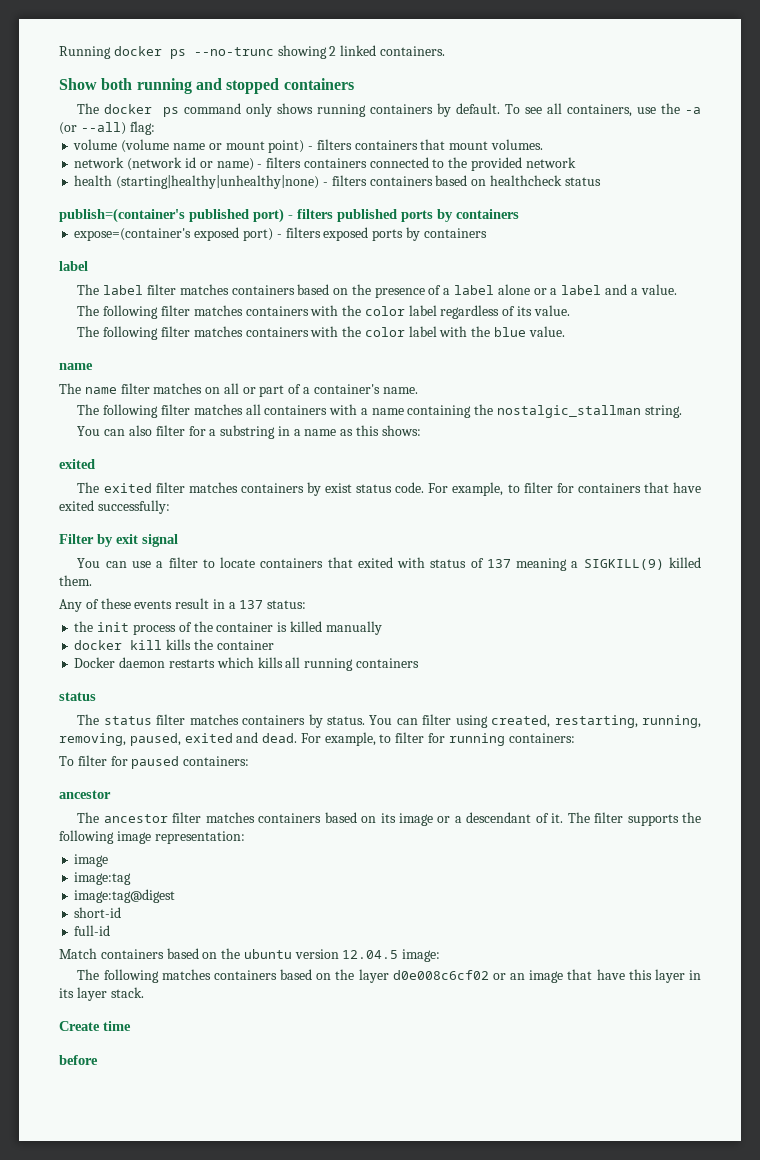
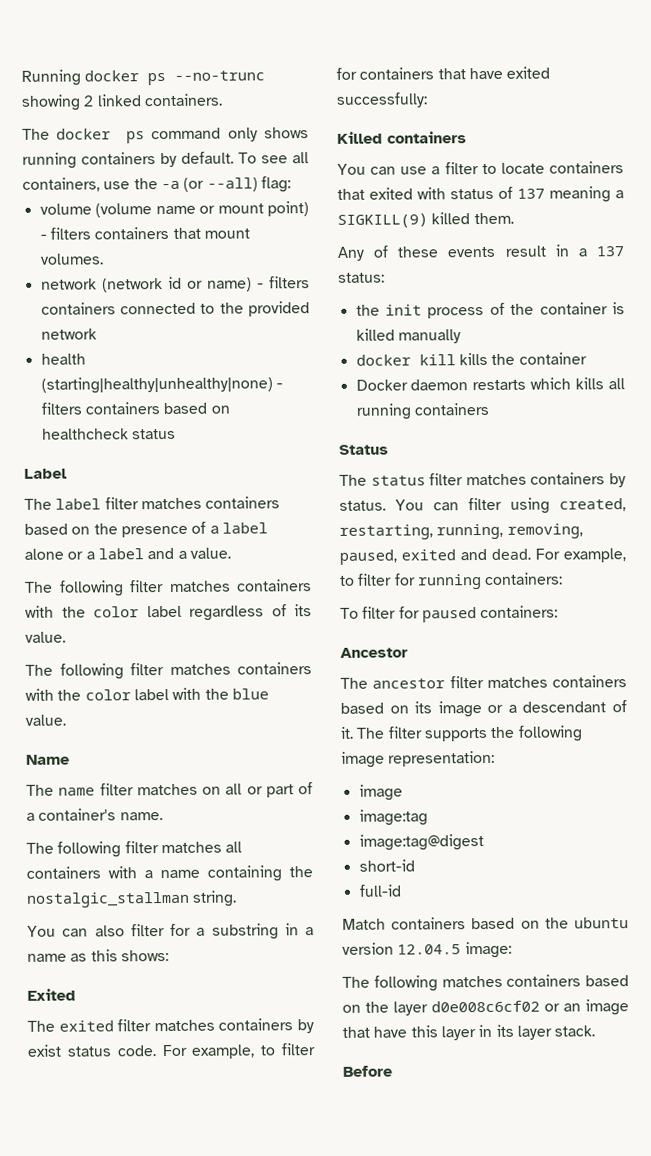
[59,78,354,94] // Show both running and stopped containers -> (223, 100) none
[59,208,519,223] [74,227,487,241] [59,261,88,271] publish=(container's published port) - filters published ports by containers // expose=(container's exposed port) - filters exposed ports by containers // label -> [24,468,67,479] Label
[59,363,93,370] name -> [26,754,70,765] Name
[59,459,95,469] exited -> [27,988,76,1001] Exited
[59,534,178,547] Filter by exit signal -> [337,131,467,144] Killed containers
[59,692,96,701] status -> [339,444,389,455] Status
[59,790,111,799] ancestor -> [340,647,408,658] Ancestor
[59,1021,131,1031] [59,1055,98,1065] Create time // before -> [343,1065,393,1077] Before

